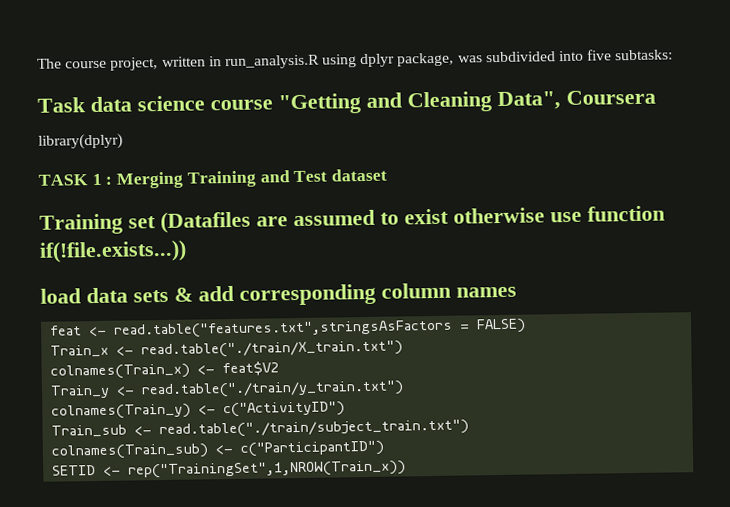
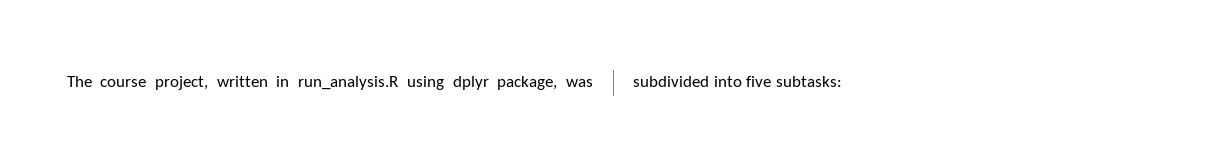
[37,89,656,115] [38,133,123,150] [38,168,388,189] [39,205,665,235] [39,239,187,263] [40,282,517,306] [50,318,527,339] [50,340,404,359] [50,361,280,380] [50,380,405,399] [51,401,346,420] [51,419,470,439] [51,440,385,460] [52,460,407,479] // Task data science course "Getting and Cleaning Data", Coursera // library(dplyr) // TASK 1 : Merging Training and Test dataset // Training set (Datafiles are assumed to exist otherwise use function if(!file.exists...)) // load data sets & add corresponding column names // feat <- read.table("features.txt",stringsAsFactors = FALSE) // Train_x <- read.table("./train/X_train.txt") // colnames(Train_x) <- feat$V2 // Train_y <- read.table("./train/y_train.txt") // colnames(Train_y) <- c("ActivityID") // Train_sub <- read.table("./train/subject_train.txt") // colnames(Train_sub) <- c("ParticipantID") // SETID <- rep("TrainingSet",1,NROW(Train_x)) -> (842, 81) none

